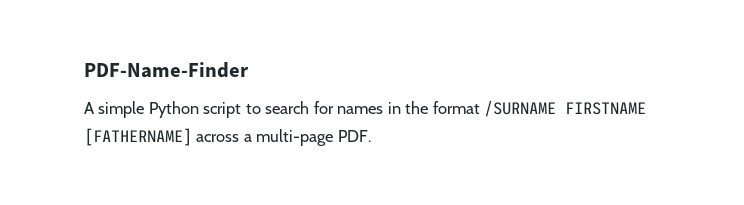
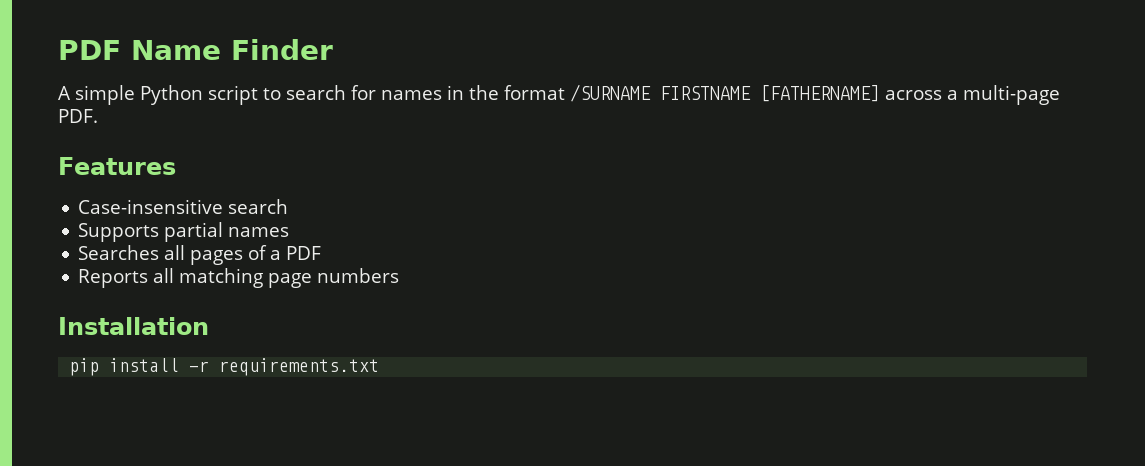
[84,62,249,78] PDF-Name-Finder -> [58,39,333,60] PDF Name Finder
(371, 136) none -> [58,157,176,175] [78,199,289,214] [78,222,290,242] [78,245,322,265] [78,268,400,288] [58,317,209,335] [69,358,380,376] // Features // Case-insensitive search // Supports partial names // Searches all pages of a PDF // Reports all matching page numbers // Installation // pip install -r requirements.txt

